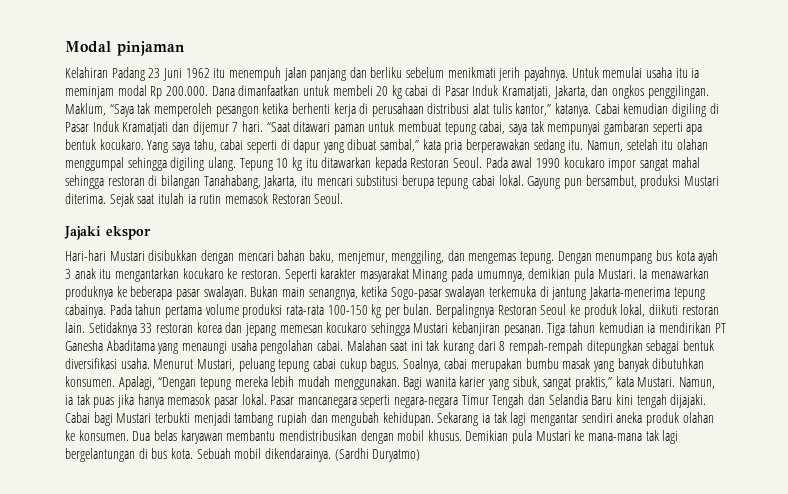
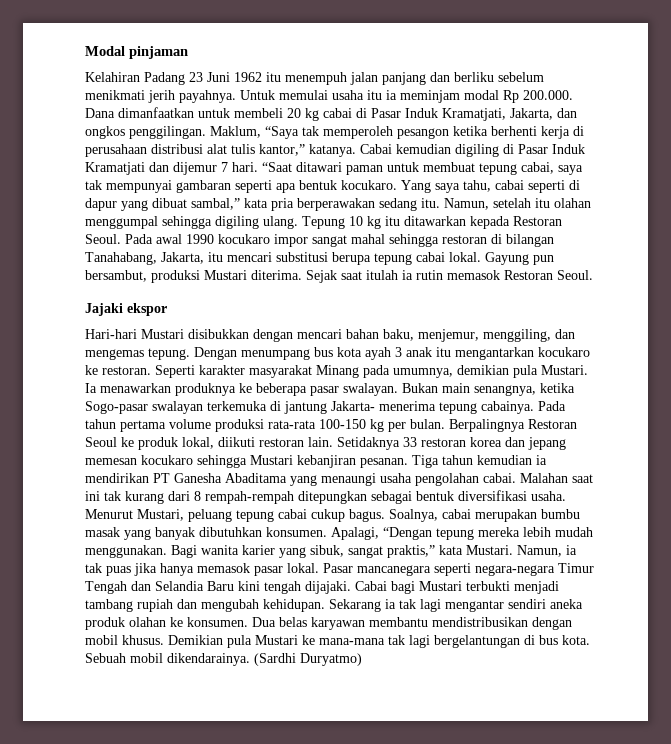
[589,286,671,300] Jakarta-menerima -> [331,401,436,411] Jakarta- menerima

